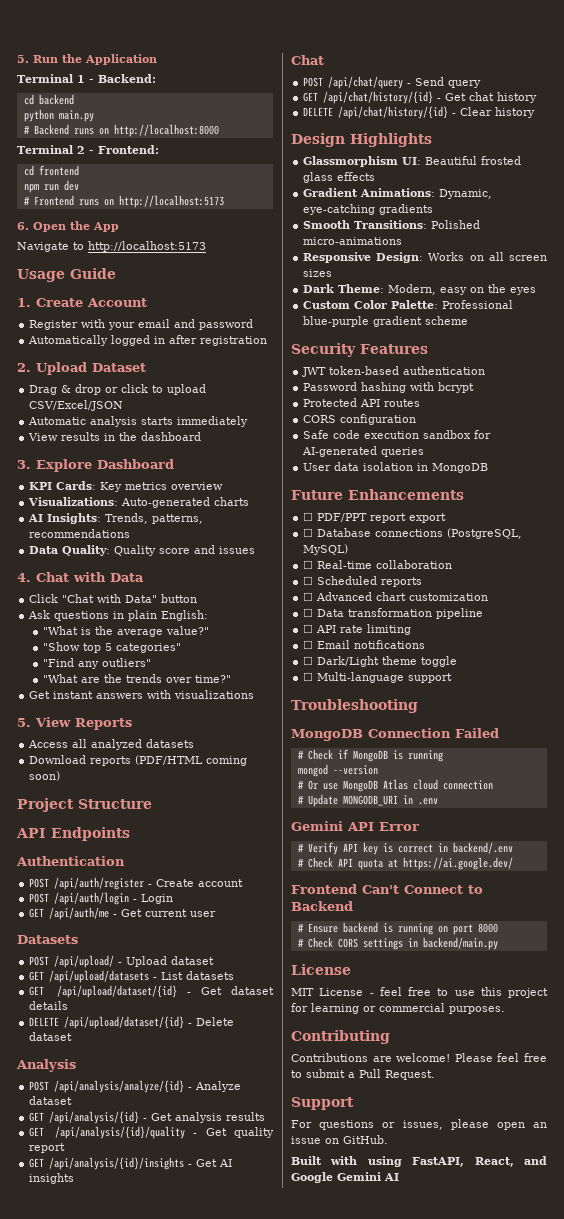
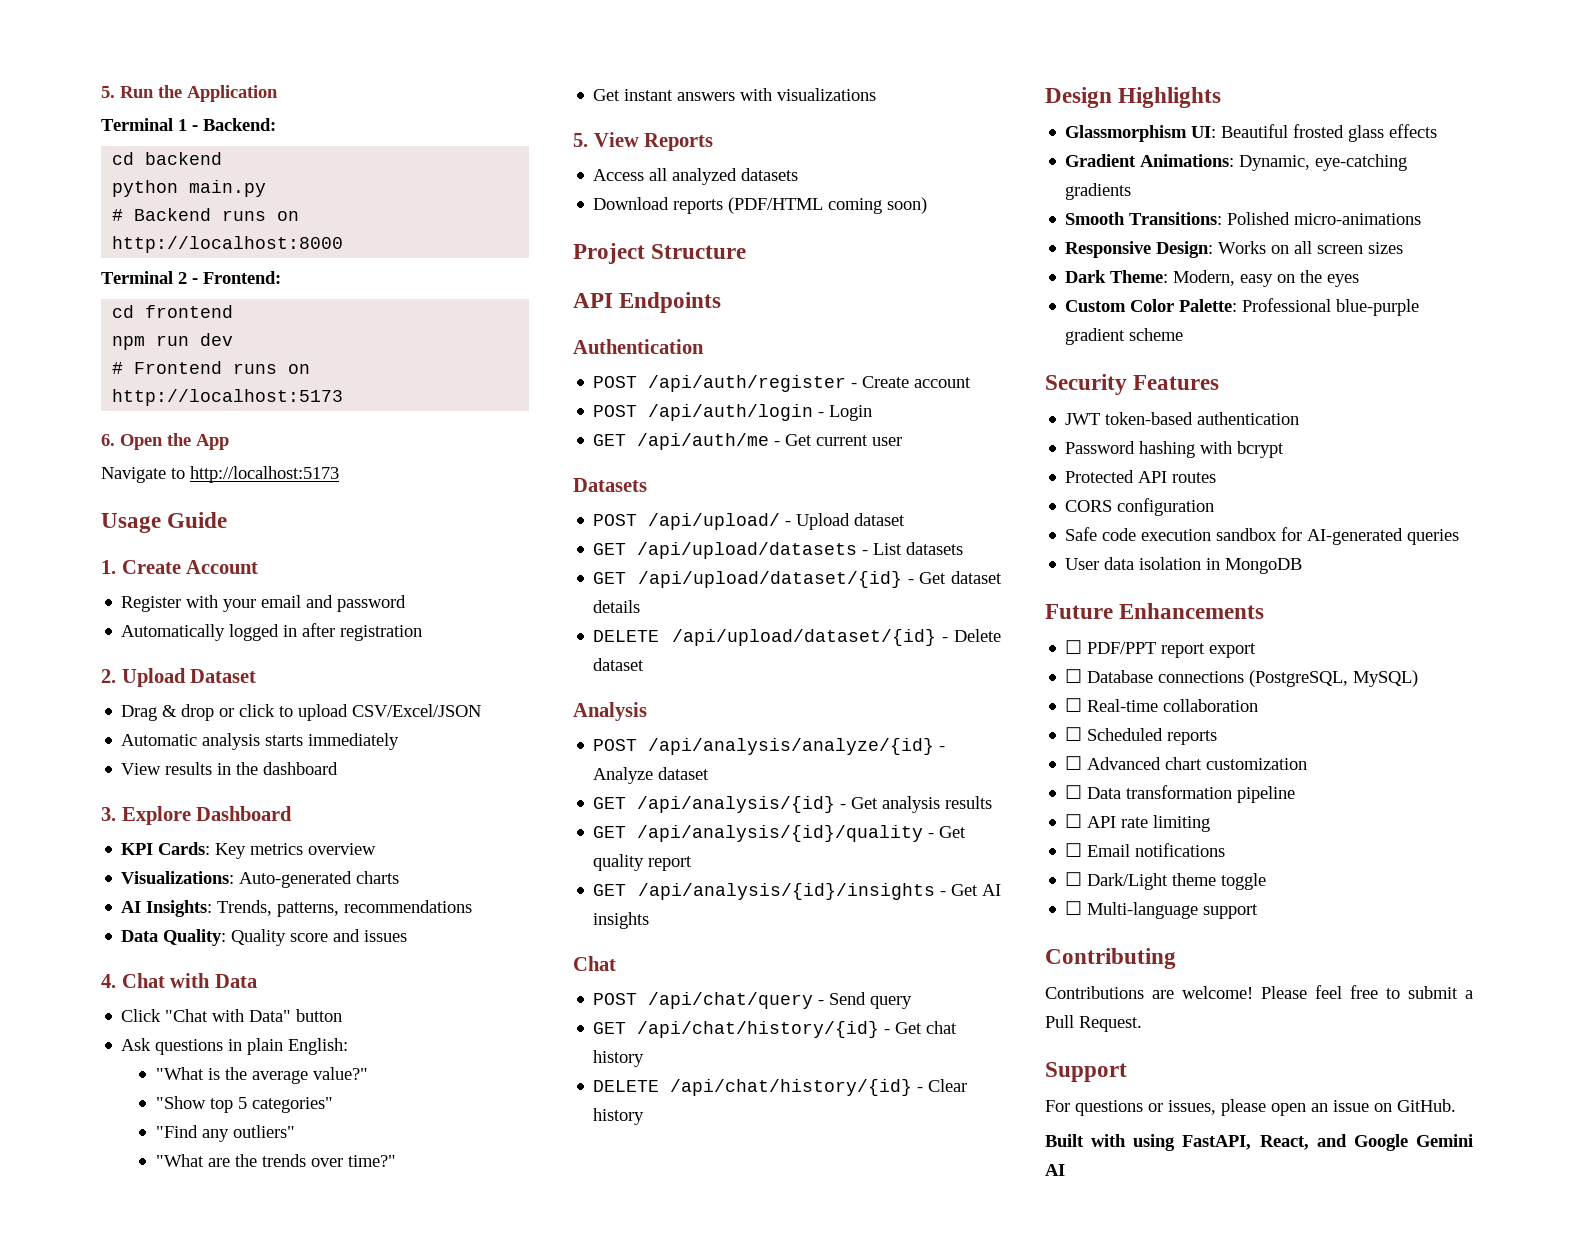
[291,699,418,713] [291,728,499,741] [297,749,443,762] [297,764,378,777] [297,779,493,792] [297,794,438,807] [291,821,419,831] [297,842,513,855] [297,857,513,870] [291,884,483,894] [291,901,353,911] [297,922,498,935] [297,937,498,950] [291,964,351,975] [291,987,548,998] [291,1003,505,1014] // Troubleshooting // MongoDB Connection Failed // # Check if MongoDB is running // mongod --version // # Or use MongoDB Atlas cloud connection // # Update MONGODB_URI in .env // Gemini API Error // # Verify API key is correct in backend/.env // # Check API quota at https://ai.google.dev/ // Frontend Can't Connect to Backend // # Ensure backend is running on port 8000 // # Check CORS settings in backend/main.py // License // MIT License - feel free to use this project for learning or commercial purposes. -> (1259, 911) none

